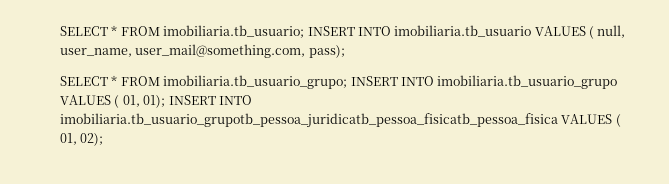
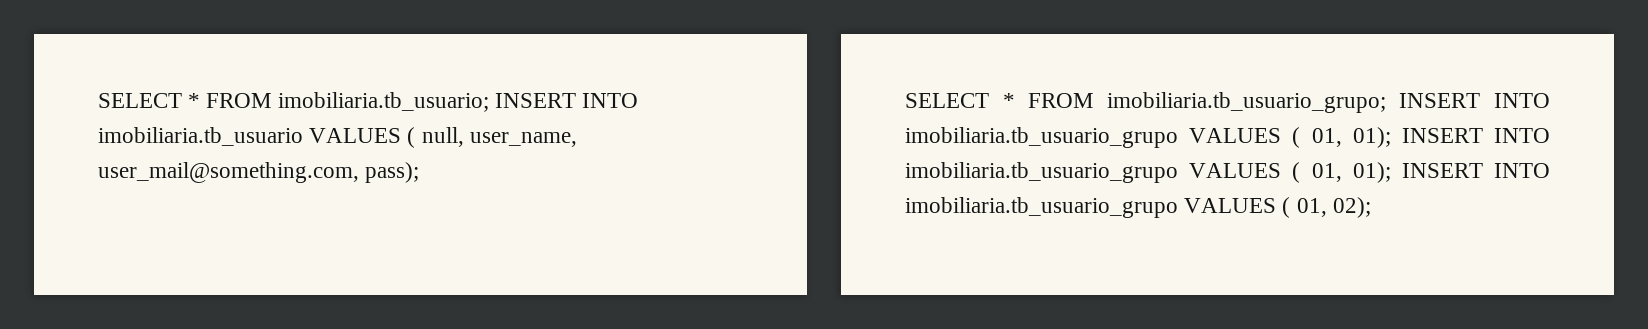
[60,113,558,128] imobiliaria.tb_usuario_grupotb_pessoa_juridicatb_pessoa_fisicatb_pessoa_fisica -> [905,162,1550,183] [905,197,1178,218] imobiliaria.tb_usuario_grupo VALUES ( 01, 01); INSERT INTO imobiliaria.tb_usuario_grupo

